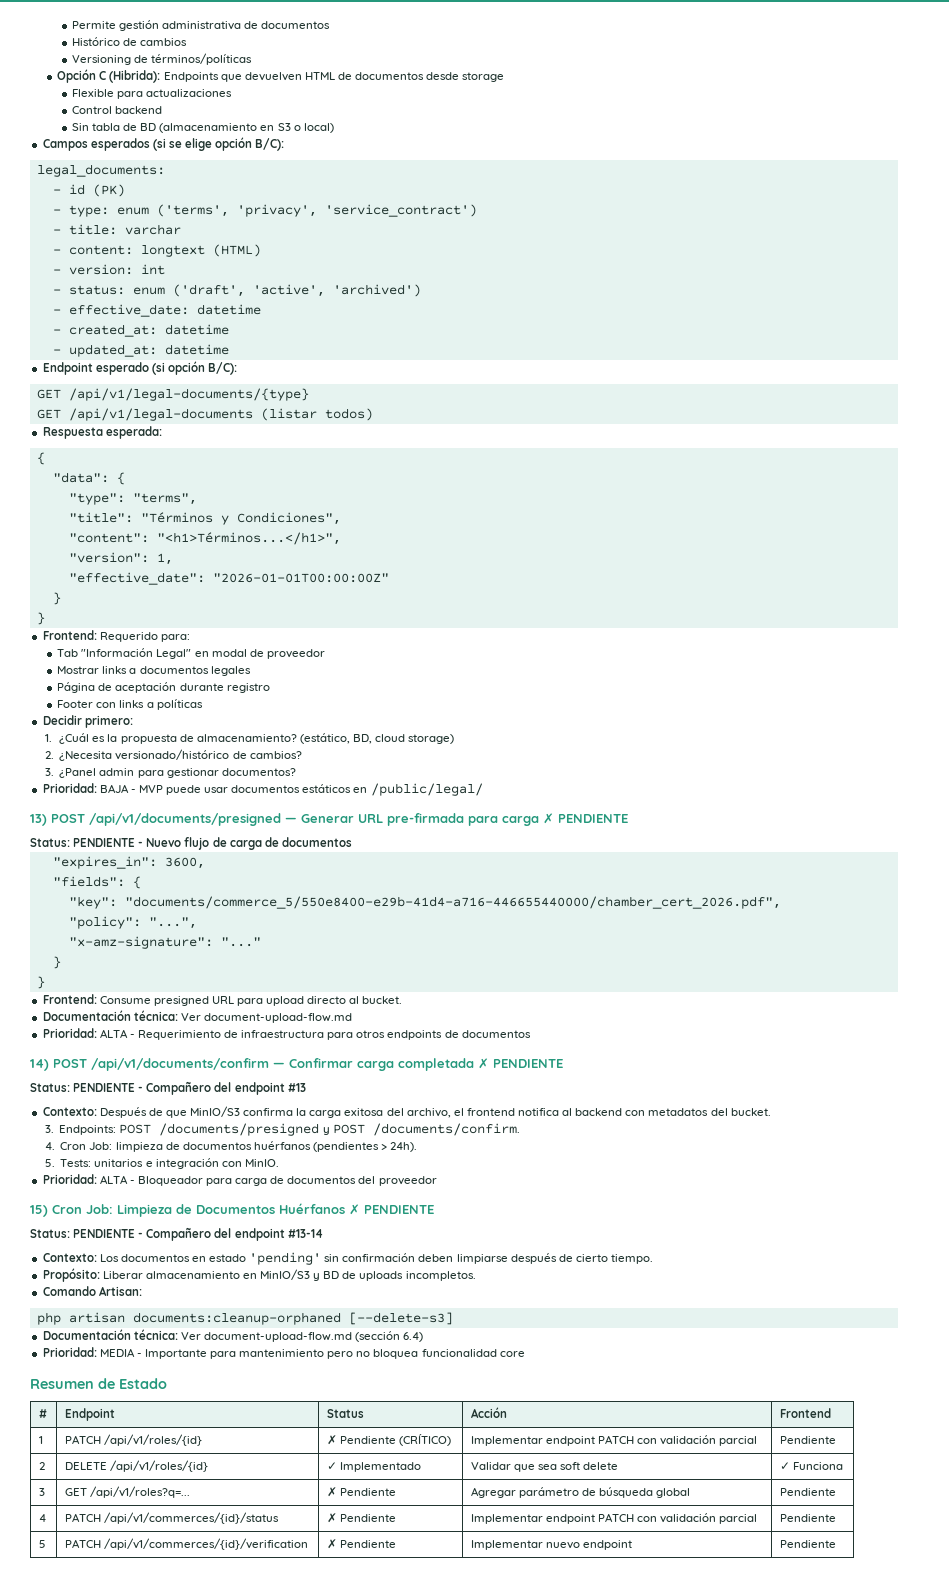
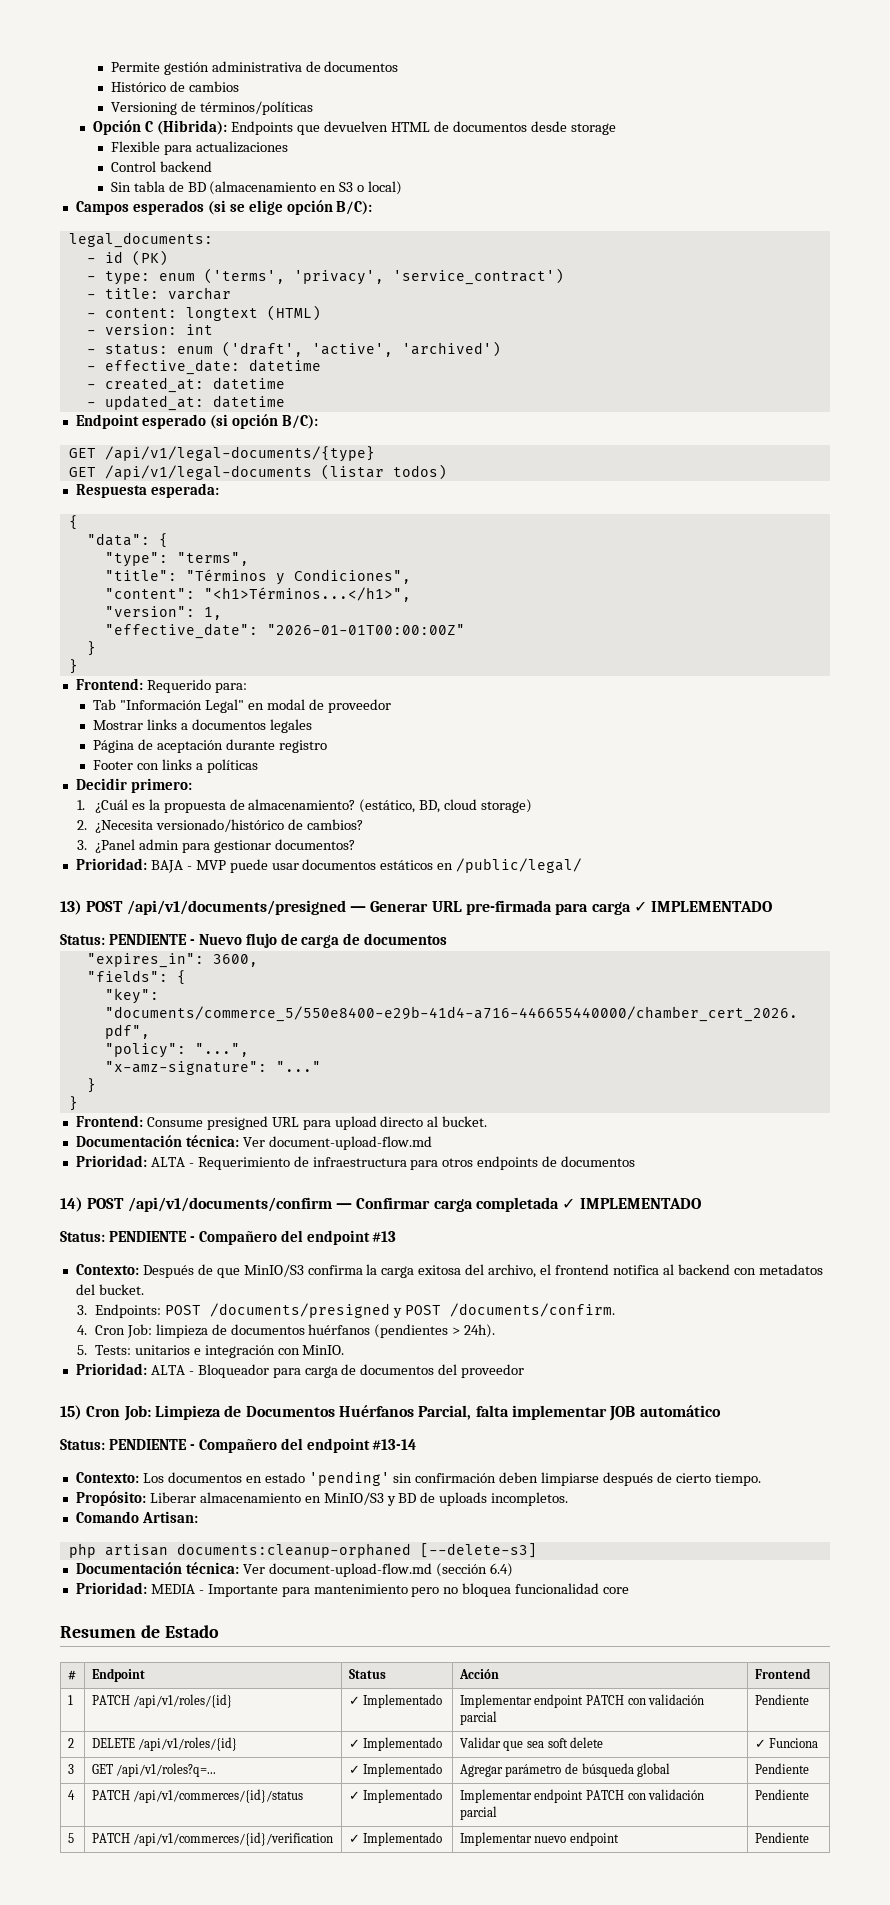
[543,813,628,824] ✗ PENDIENTE -> [633,901,773,912] ✓ IMPLEMENTADO
[478,1058,563,1069] ✗ PENDIENTE -> [562,1198,701,1209] ✓ IMPLEMENTADO
[349,1204,434,1215] ✗ PENDIENTE -> [418,1405,721,1421] Parcial, falta implementar JOB automático
[326,1433,451,1446] ✗ Pendiente (CRÍTICO) -> [348,1694,443,1708] ✓ Implementado
[326,1487,396,1497] ✗ Pendiente -> [348,1763,443,1777] ✓ Implementado
[326,1513,396,1523] ✗ Pendiente -> [348,1789,443,1803] ✓ Implementado
[326,1539,396,1549] ✗ Pendiente -> [348,1832,443,1846] ✓ Implementado

